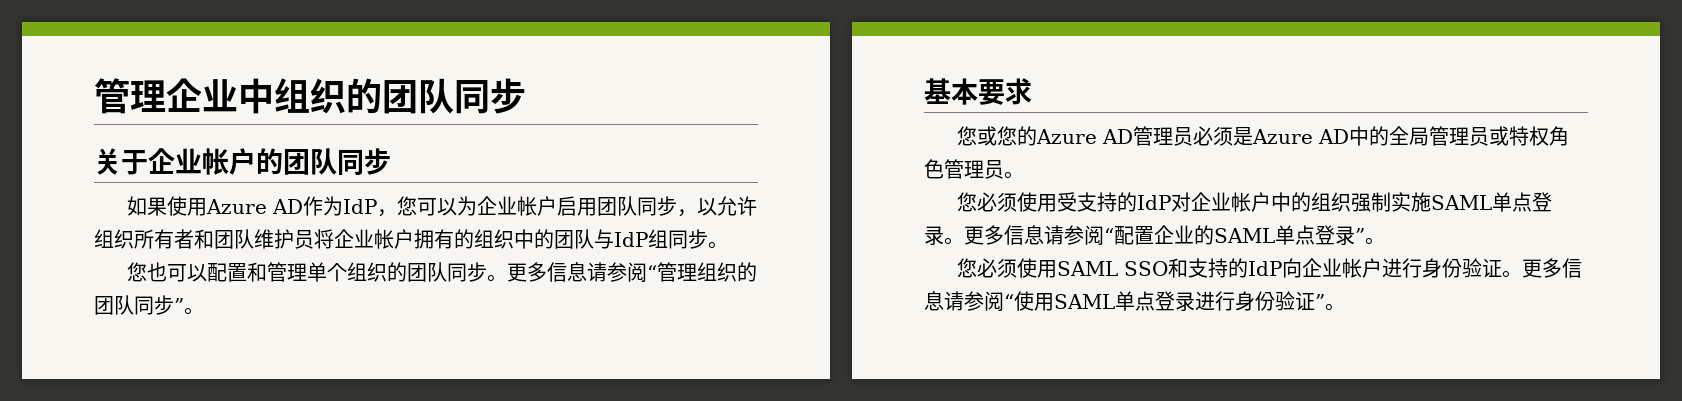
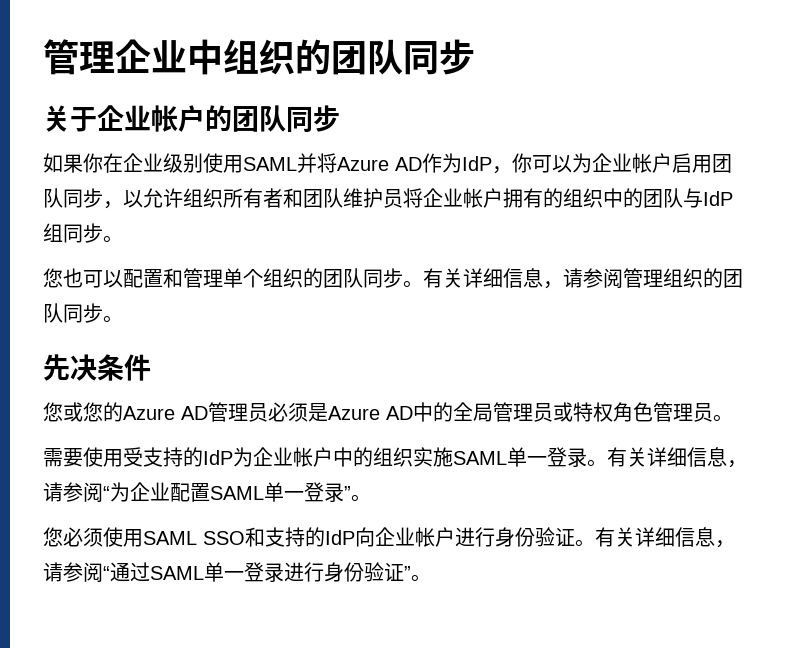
[166,196,207,216] 使用 -> [83,153,337,173] 你在企业级别使用SAML并将
[396,196,417,216] 您 -> [512,153,532,173] 你
[506,262,657,282] 更多信息请参阅“ -> [423,268,623,289] 有关详细信息，请参阅
[174,298,204,315] [924,78,1032,105] ”。 // 基本要求 -> [103,315,123,323] [43,354,151,381] 。 // 先决条件
[956,192,1017,212] 您必须 -> [43,448,83,467] 需要
[1170,192,1191,212] 对 -> [233,447,253,467] 为
[1350,192,1391,212] 强制 -> (413, 457) none
[1511,192,1552,212] [924,225,1315,245] 点登录。更多信息请参阅“配置企业的SAML单点 -> [527,447,747,468] [43,482,304,502] 一登录。有关详细信息，请参阅“为企业配置SAML单一
[1521,258,1582,278] [924,291,1155,311] 更多信息请参阅“使用SAML单点 -> [595,527,735,548] [43,562,244,582] 有关详细信息，请参阅“通过SAML单一

